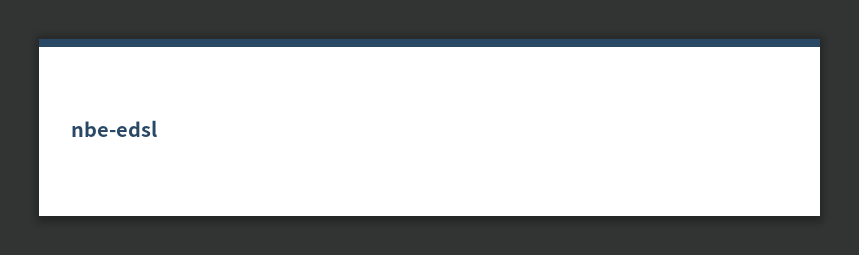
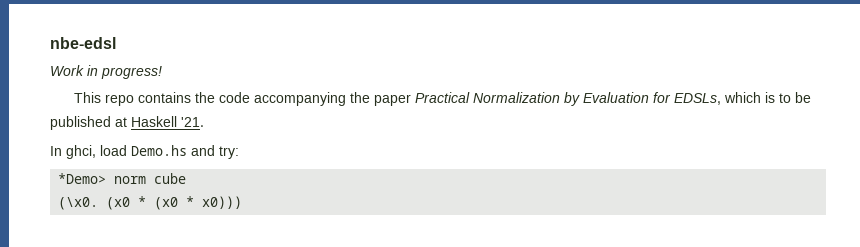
(157, 128) none -> [50,65,162,79] [74,92,812,106] [50,116,204,130] [50,145,239,159] [58,173,187,184] [58,196,243,210] // Work in progress! // This repo contains the code accompanying the paper Practical Normalization by Evaluation for EDSLs, which is to be published at Haskell '21. // In ghci, load Demo.hs and try: // *Demo> norm cube // (\x0. (x0 * (x0 * x0)))

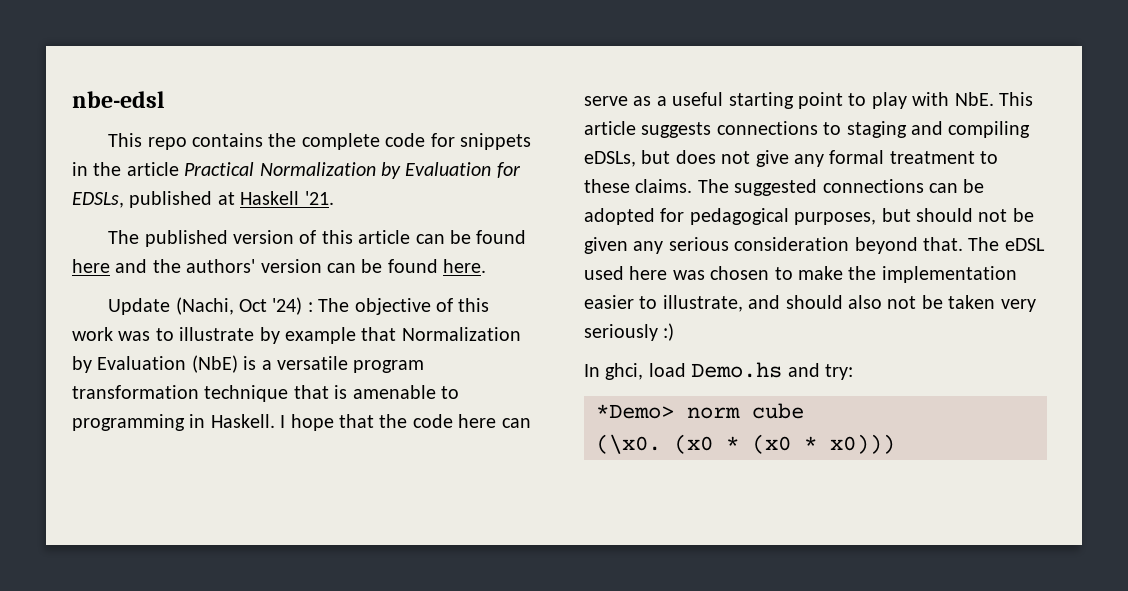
[50,65,162,79] // Work in progress! -> (164, 99) none
[219,92,412,106] code accompanying the paper -> [301,133,532,150] [72,162,179,176] complete code for snippets in the article
[724,92,812,103] which is to be -> (124, 200) none
(204, 122) none -> [108,230,527,247] [72,259,487,273] [108,297,490,315] [72,327,521,344] [72,355,425,373] [72,385,459,402] [72,414,531,431] [584,92,1033,109] [584,121,1031,138] [584,150,999,167] [584,179,985,196] [584,208,1034,225] [584,237,1045,254] [584,266,1017,283] [584,295,1036,312] [584,323,675,341] // The published version of this article can be found here and the authors' version can be found here. // Update (Nachi, Oct '24) : The objective of this work was to illustrate by example that Normalization by Evaluation (NbE) is a versatile program transformation technique that is amenable to programming in Haskell. I hope that the code here can serve as a useful starting point to play with NbE. This article suggests connections to staging and compiling eDSLs, but does not give any formal treatment to these claims. The suggested connections can be adopted for pedagogical purposes, but should not be given any serious consideration beyond that. The eDSL used here was chosen to make the implementation easier to illustrate, and should also not be taken very seriously :)

